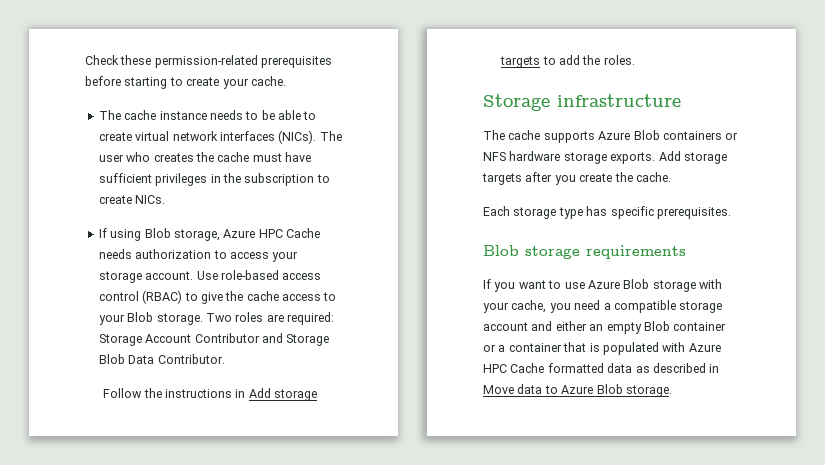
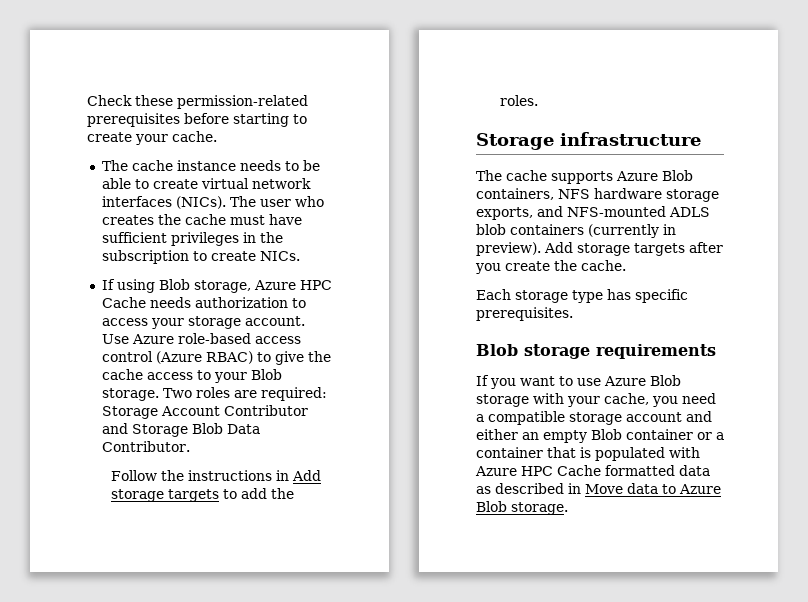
(218, 275) none -> [131,334,174,344] Azure
[142,290,183,304] (RBAC) -> [155,351,253,364] (Azure RBAC)
[662,131,739,140] containers or -> [476,188,554,200] containers,
[610,152,656,164] exports. -> [476,206,710,220] [476,224,676,238] [476,242,541,256] exports, and NFS-mounted ADLS blob containers (currently in preview).

